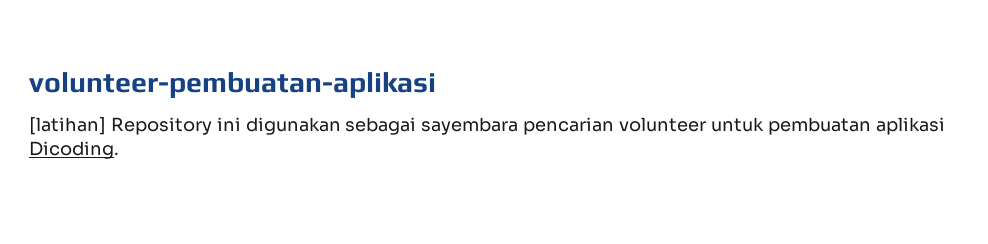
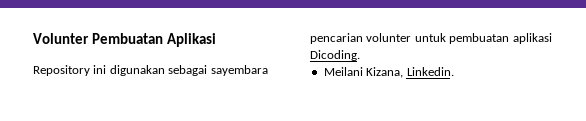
[29,72,436,98] [29,117,106,135] volunteer-pembuatan-aplikasi // [latihan] -> [33,33,216,47] Volunter Pembuatan Aplikasi //
[619,117,707,132] volunteer -> [366,33,412,42] volunter
(119, 150) none -> [323,67,454,78] // Meilani Kizana, Linkedin.

